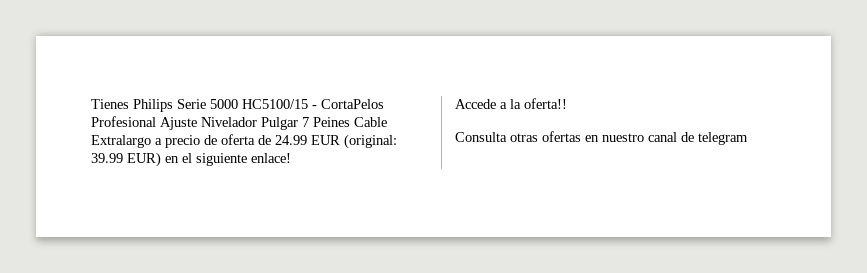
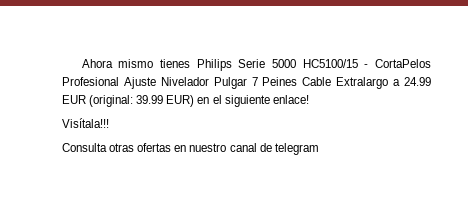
[91,99,129,109] Tienes -> [81,59,191,68] Ahora mismo tienes
[165,134,271,148] precio de oferta de -> (401, 82) none
[455,98,567,109] Accede a la oferta!! -> [62,118,109,128] Visítala!!!

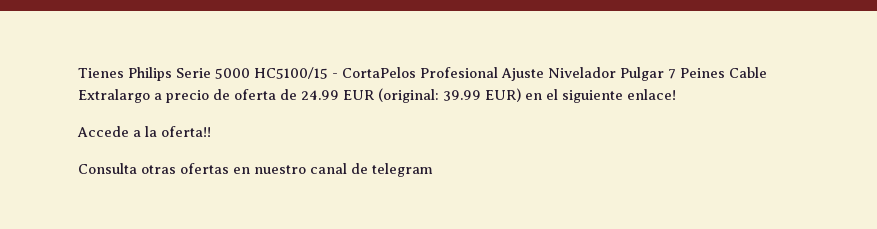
[81,59,191,68] Ahora mismo tienes -> [78,68,124,78] Tienes
(401, 82) none -> [166,89,297,103] precio de oferta de
[62,118,109,128] Visítala!!! -> [77,126,211,137] Accede a la oferta!!

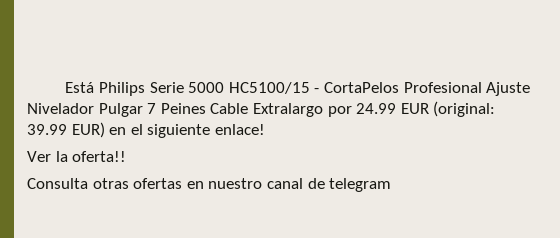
[78,68,124,78] Tienes -> [65,82,95,93] Está
[154,89,297,103] a precio de oferta de -> [327,106,352,117] por
[77,126,141,137] Accede a -> [27,151,51,162] Ver

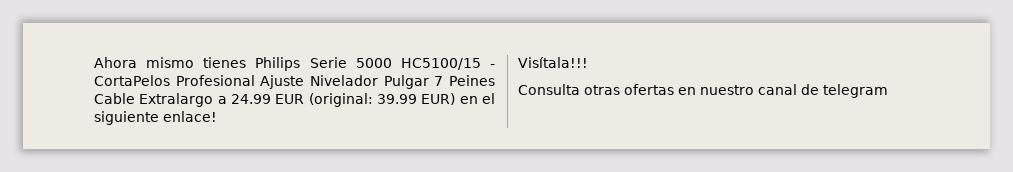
[65,82,95,93] Está -> [94,57,247,68] Ahora mismo tienes
[327,106,352,117] por -> [217,96,227,104] a
[27,151,127,162] Ver la oferta!! -> [518,57,588,68] Visítala!!!

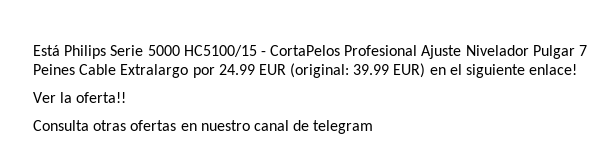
[94,57,247,68] Ahora mismo tienes -> [33,45,60,56] Está
[217,96,227,104] a -> [192,67,215,78] por
[518,57,588,68] Visítala!!! -> [33,92,127,103] Ver la oferta!!

